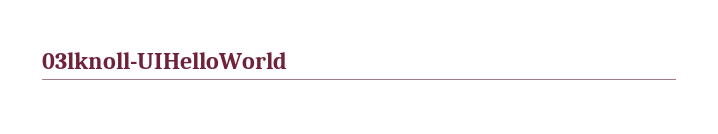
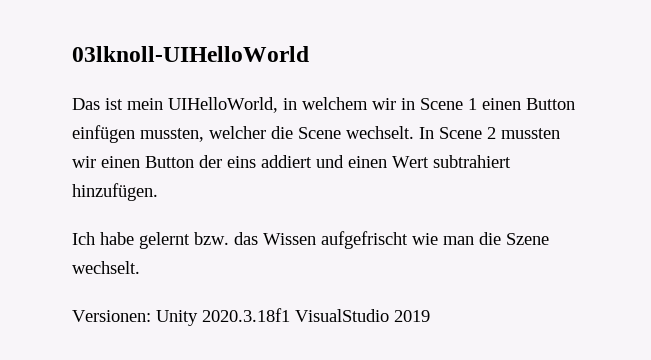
(287, 60) none -> [72,97,575,113] [72,125,560,143] [72,155,511,168] [72,183,158,201] [72,231,549,249] [72,261,140,274] [72,308,430,326] // Das ist mein UIHelloWorld, in welchem wir in Scene 1 einen Button einfügen mussten, welcher die Scene wechselt. In Scene 2 mussten wir einen Button der eins addiert und einen Wert subtrahiert hinzufügen. // Ich habe gelernt bzw. das Wissen aufgefrischt wie man die Szene wechselt. // Versionen: Unity 2020.3.18f1 VisualStudio 2019

